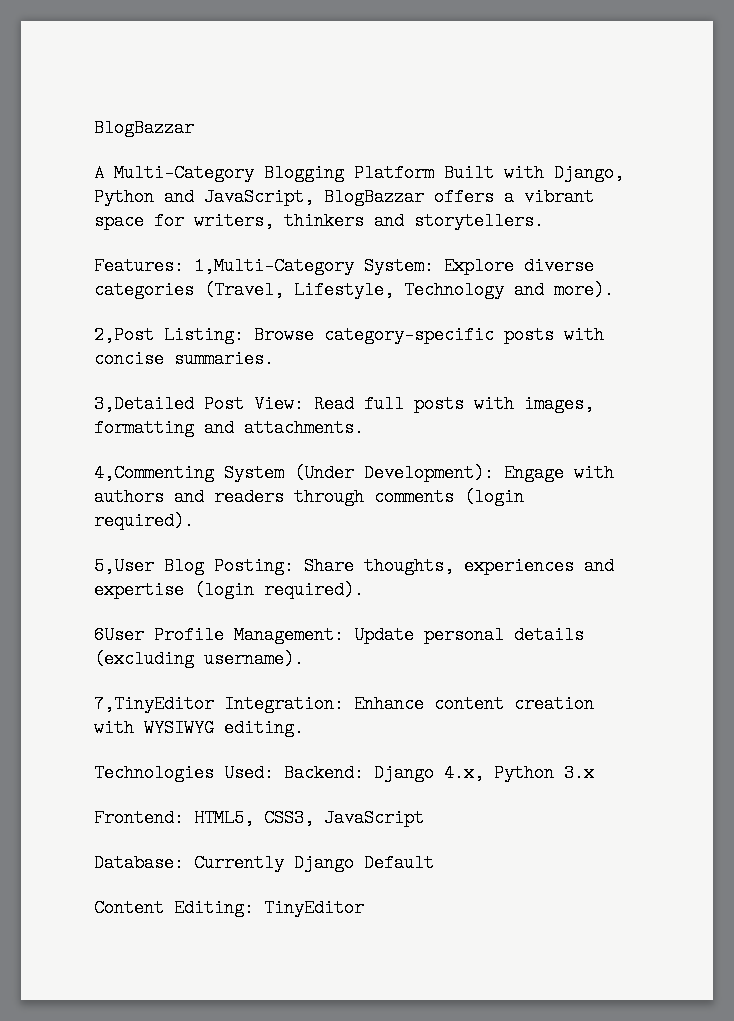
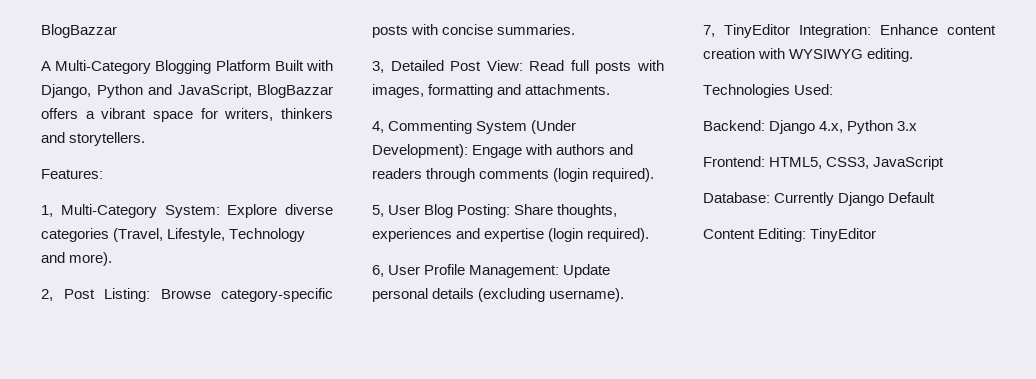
[194,257,354,275] 1,Multi-Category -> [41,204,157,218] // 1, Multi-Category
[94,326,154,344] 2,Post -> [41,289,95,301] 2, Post
[94,395,194,413] 3,Detailed -> [372,60,444,73] 3, Detailed
[94,464,214,482] 4,Commenting -> [372,120,473,134] 4, Commenting
[94,557,154,575] 5,User -> [372,205,421,217] 5, User
[94,626,144,644] 6User -> [372,265,421,277] 6, User
[94,695,214,713] 7,TinyEditor -> [703,24,790,38] 7, TinyEditor
(274, 773) none -> (834, 89) //

